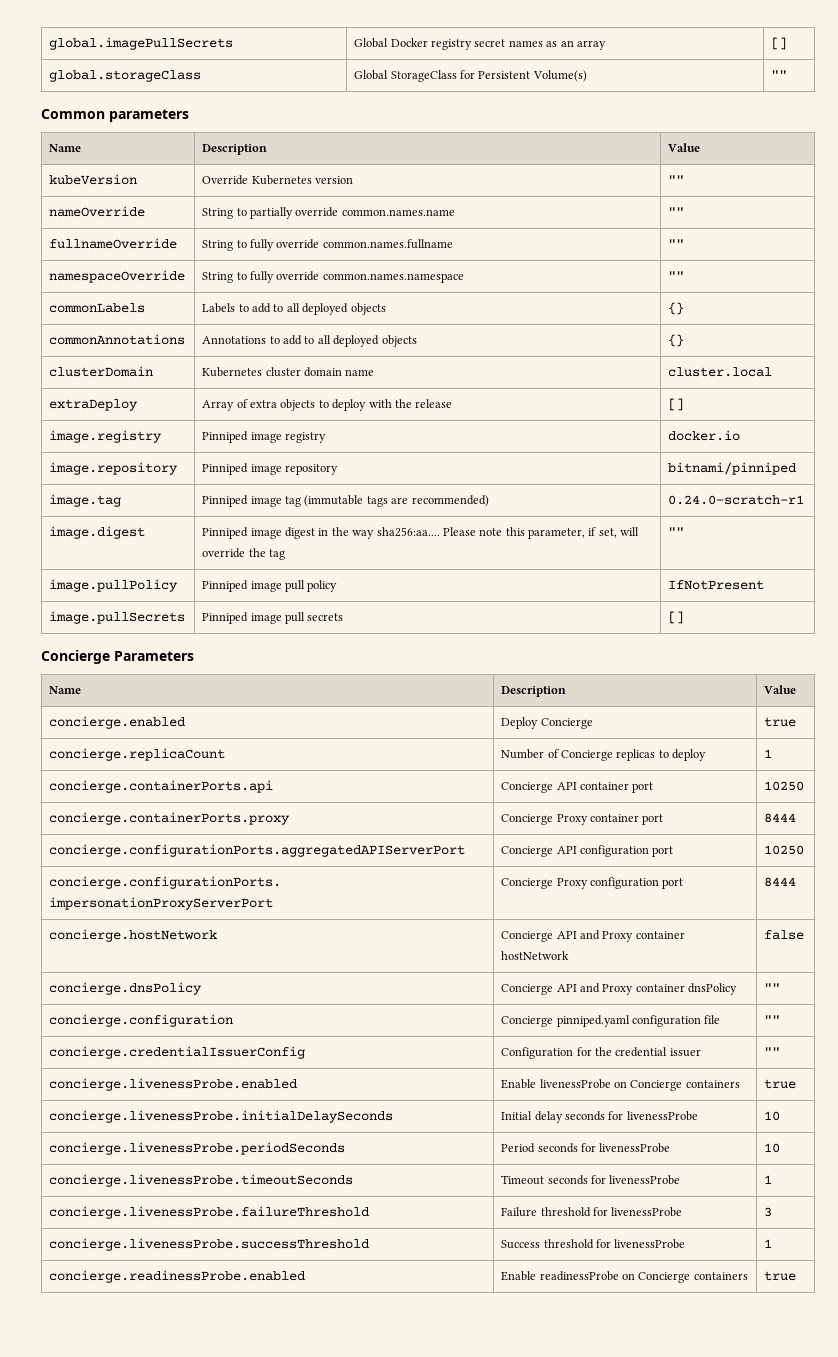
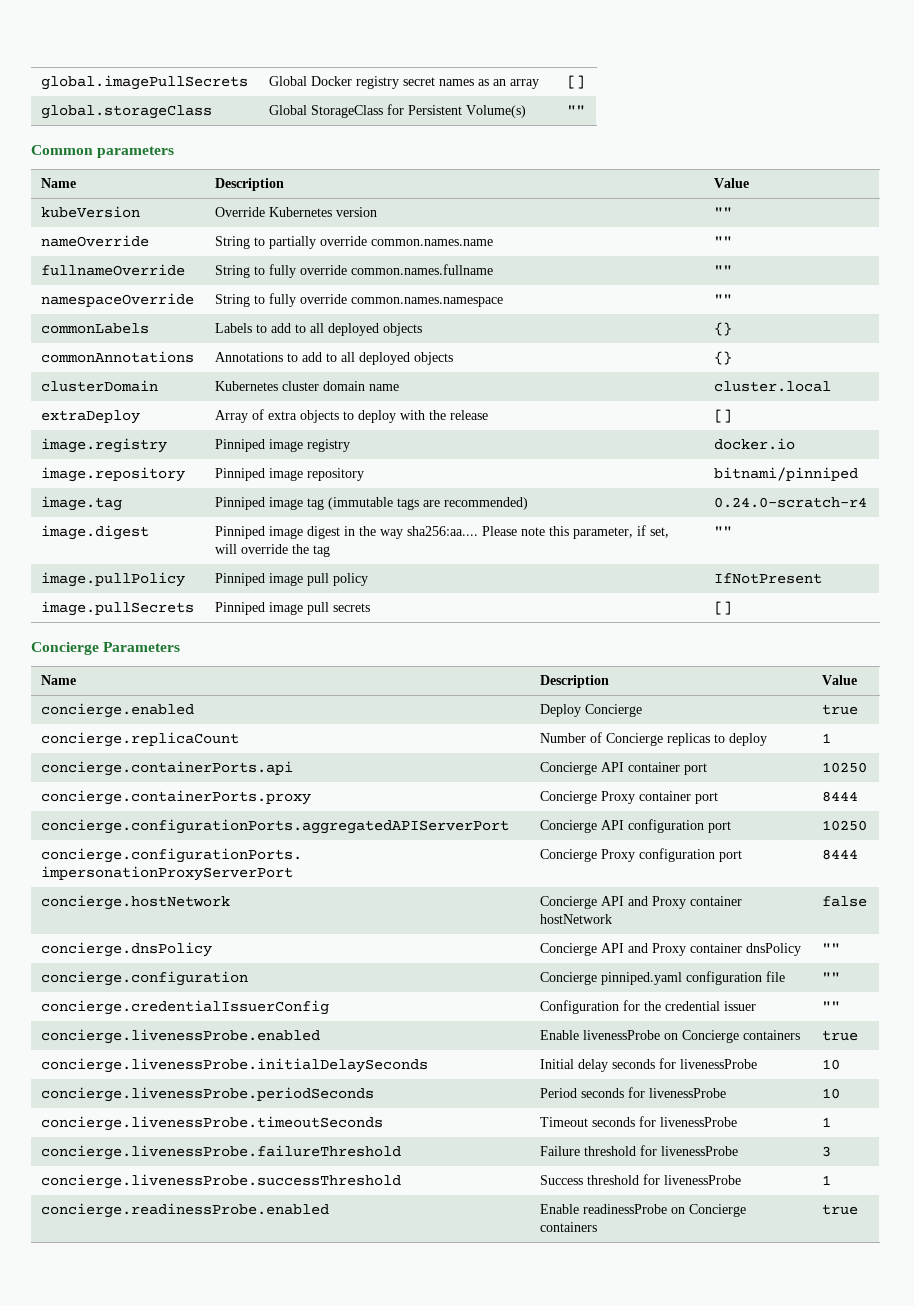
[668,495,805,505] 0.24.0-scratch-r1 -> [714,497,868,508] 0.24.0-scratch-r4

